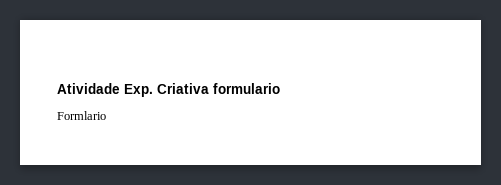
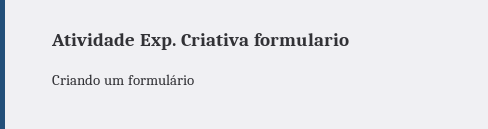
[57,111,106,120] Formlario -> [52,74,194,85] Criando um formulário

